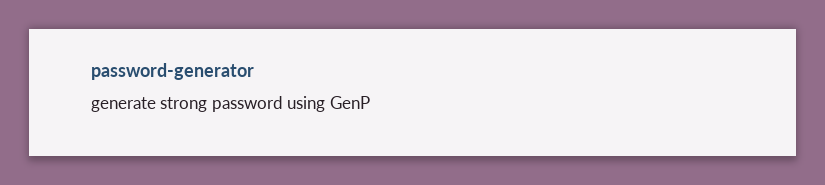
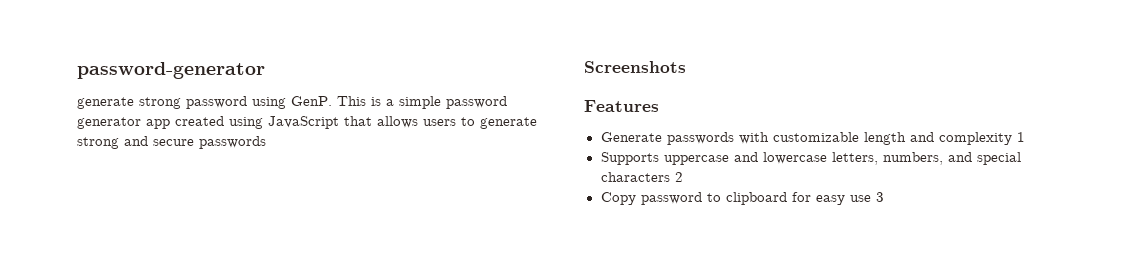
[329,96,370,109] GenP -> [291,96,507,109] [77,116,537,129] [77,136,266,149] [584,61,686,73] [584,100,659,112] [600,132,1025,145] [600,152,1021,165] [600,172,683,182] [600,192,884,205] GenP. This is a simple password generator app created using JavaScript that allows users to generate strong and secure passwords // Screenshots // Features // Generate passwords with customizable length and complexity 1 // Supports uppercase and lowercase letters, numbers, and special characters 2 // Copy password to clipboard for easy use 3

